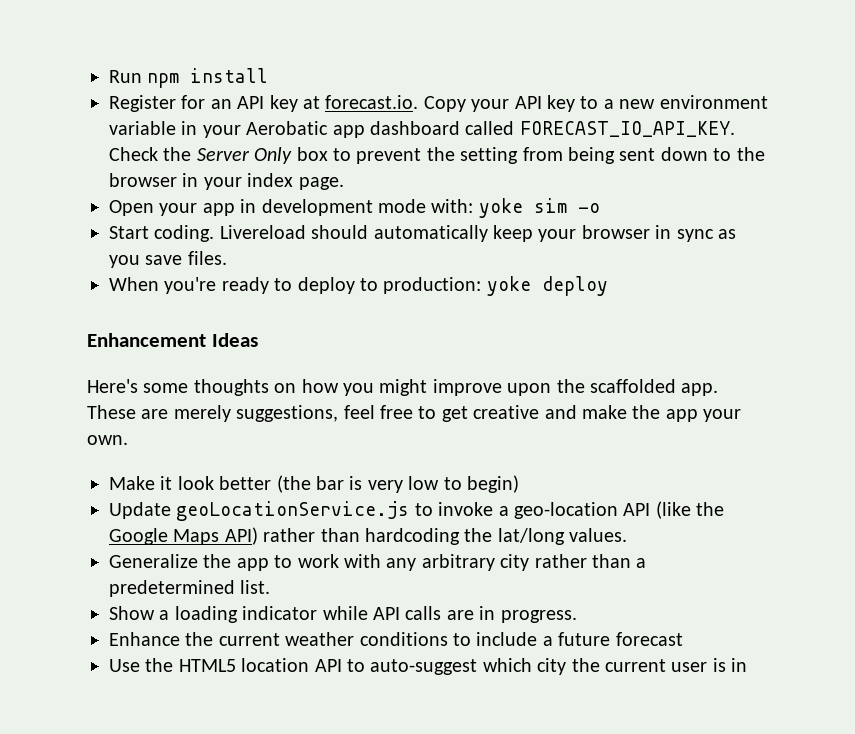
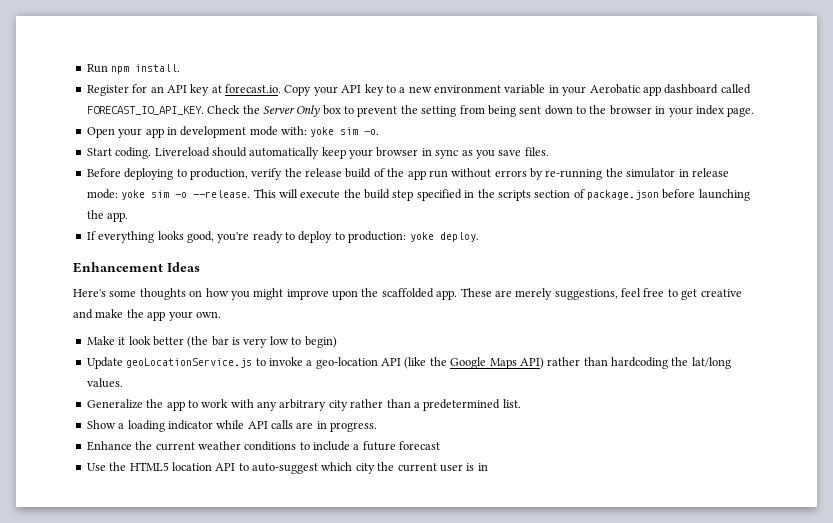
[190,68,269,83] install -> [135,64,181,72] install.
[577,203,600,213] -o -> [364,129,380,135] -o.
[109,277,159,291] When -> [86,168,729,180] [86,189,750,201] [86,210,129,222] [86,231,214,243] Before deploying to production, verify the release build of the app run without errors by re-running the simulator in release mode: yoke sim -o --release. This will execute the build step specified in the scripts section of package.json before launching the app. // If everything looks good,
[541,276,608,296] deploy -> [439,232,479,242] deploy.

